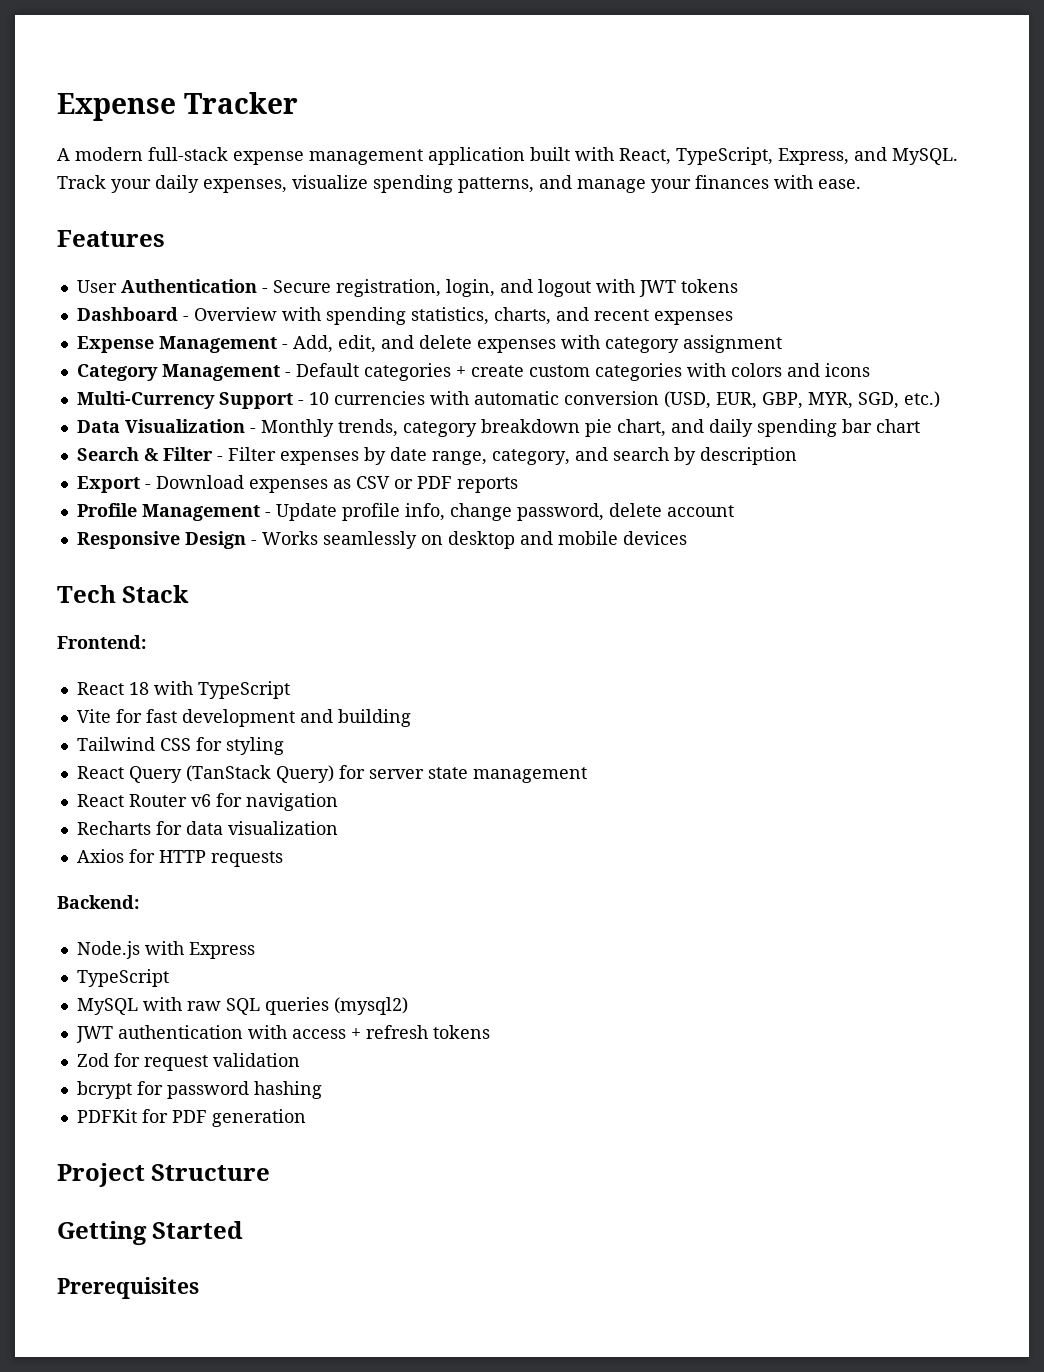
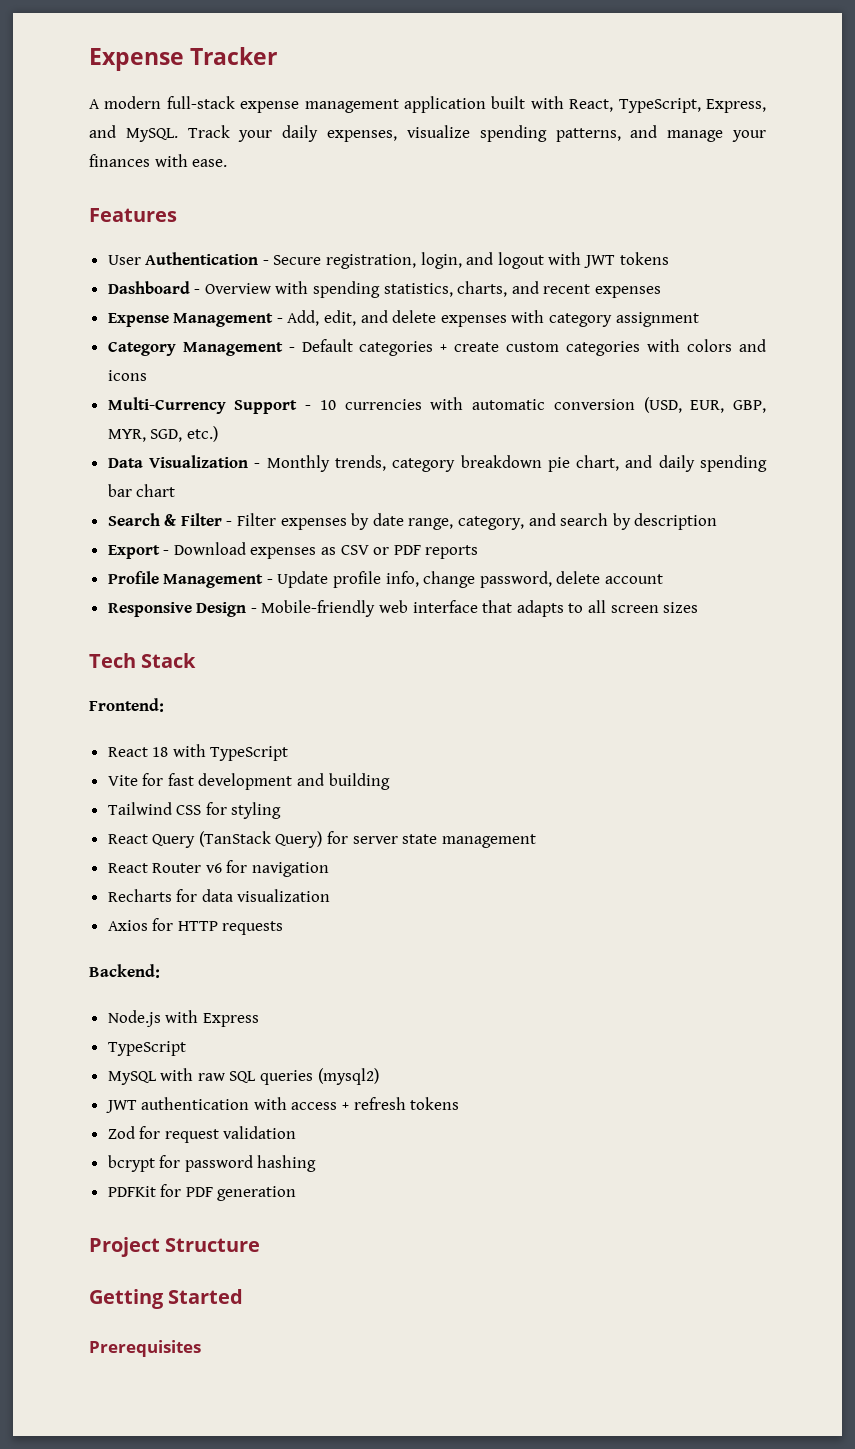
[261,531,687,549] Works seamlessly on desktop and mobile devices -> [261,600,699,617] Mobile-friendly web interface that adapts to all screen sizes

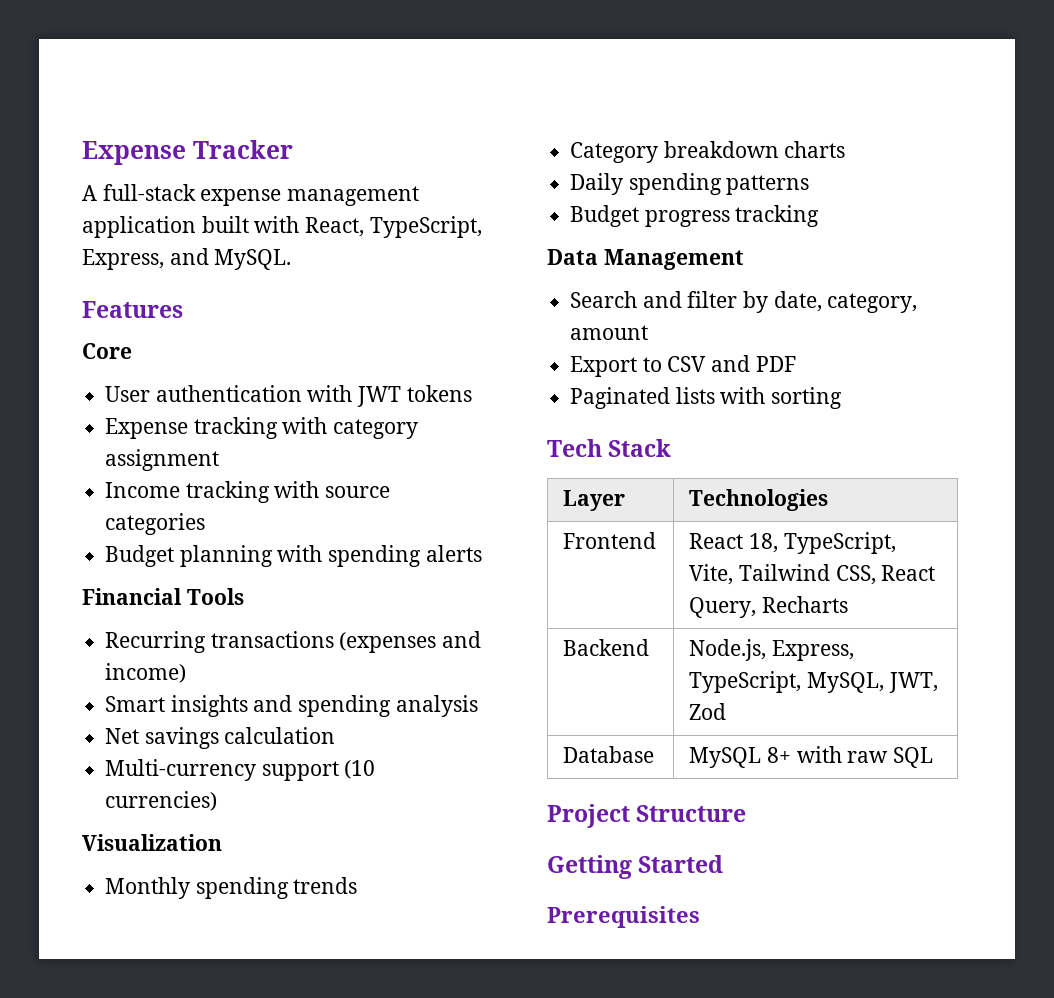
[104,96,162,109] modern -> (97, 193) none
[187,125,767,142] [89,154,228,167] Track your daily expenses, visualize spending patterns, and manage your finances with ease. -> (292, 259) none
(177, 215) none -> [82,343,132,359] // Core
[145,252,669,269] [107,281,662,298] [107,310,699,327] [107,339,766,356] [107,370,147,381] [107,397,766,414] [107,426,218,442] [107,455,767,472] [107,484,176,497] [107,513,718,530] [107,542,479,559] [107,571,664,588] [107,600,699,617] [89,653,197,668] [89,698,164,712] [107,744,289,761] [107,773,390,790] [107,802,282,819] [107,831,536,848] [107,860,330,877] [107,889,331,902] [107,918,284,935] [89,964,160,978] [107,1010,259,1027] [107,1041,186,1056] [107,1068,379,1085] [105,1097,460,1113] [107,1126,297,1143] [107,1155,317,1172] [107,1184,297,1201] Authentication - Secure registration, login, and logout with JWT tokens // Dashboard - Overview with spending statistics, charts, and recent expenses // Expense Management - Add, edit, and delete expenses with category assignment // Category Management - Default categories + create custom categories with colors and icons // Multi-Currency Support - 10 currencies with automatic conversion (USD, EUR, GBP, MYR, SGD, etc.) // Data Visualization - Monthly trends, category breakdown pie chart, and daily spending bar chart // Search & Filter - Filter expenses by date range, category, and search by description // Export - Download expenses as CSV or PDF reports // Profile Management - Update profile info, change password, delete account // Responsive Design - Mobile-friendly web interface that adapts to all screen sizes // Tech Stack // Frontend: // React 18 with TypeScript // Vite for fast development and building // Tailwind CSS for styling // React Query (TanStack Query) for server state management // React Router v6 for navigation // Recharts for data visualization // Axios for HTTP requests // Backend: // Node.js with Express // TypeScript // MySQL with raw SQL queries (mysql2) // JWT authentication with access + refresh tokens // Zod for request validation // bcrypt for password hashing // PDFKit for PDF generation -> [155,385,472,407] [105,417,419,439] [105,449,220,471] [105,481,391,503] [105,513,206,535] [105,545,482,567] [82,588,244,605] [105,631,482,653] [105,663,187,683] [105,695,478,717] [105,727,336,749] [105,759,376,781] [105,791,218,811] [82,834,222,851] [105,877,358,899] [570,141,846,163] [570,173,810,195] [570,205,820,227] [547,249,744,270] [570,291,918,313] [570,325,649,340] [570,355,796,377] [570,387,843,409] [547,439,672,457] [563,490,626,511] [689,489,829,511] [563,532,657,549] [689,532,896,554] [689,564,936,585] [689,596,848,618] [563,639,650,656] [689,639,854,661] [689,671,938,693] [689,703,727,720] [563,746,655,763] [689,746,934,768] authentication with JWT tokens // Expense tracking with category assignment // Income tracking with source categories // Budget planning with spending alerts // Financial Tools // Recurring transactions (expenses and income) // Smart insights and spending analysis // Net savings calculation // Multi-currency support (10 currencies) // Visualization // Monthly spending trends // Category breakdown charts // Daily spending patterns // Budget progress tracking // Data Management // Search and filter by date, category, amount // Export to CSV and PDF // Paginated lists with sorting // Tech Stack // Layer | Technologies // Frontend | React 18, TypeScript, Vite, Tailwind CSS, React Query, Recharts // Backend | Node.js, Express, TypeScript, MySQL, JWT, Zod // Database | MySQL 8+ with raw SQL

